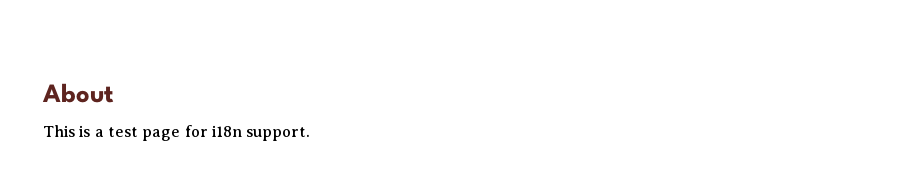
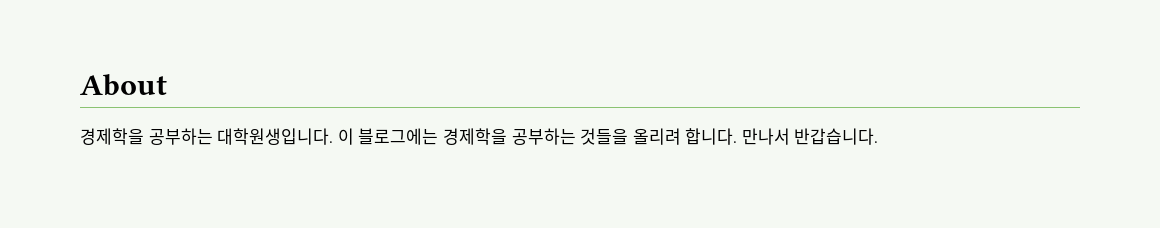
[43,125,311,141] This is a test page for i18n support. -> [80,128,879,145] 경제학을 공부하는 대학원생입니다. 이 블로그에는 경제학을 공부하는 것들을 올리려 합니다. 만나서 반갑습니다.

